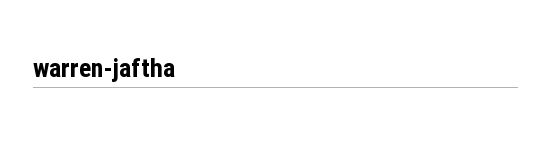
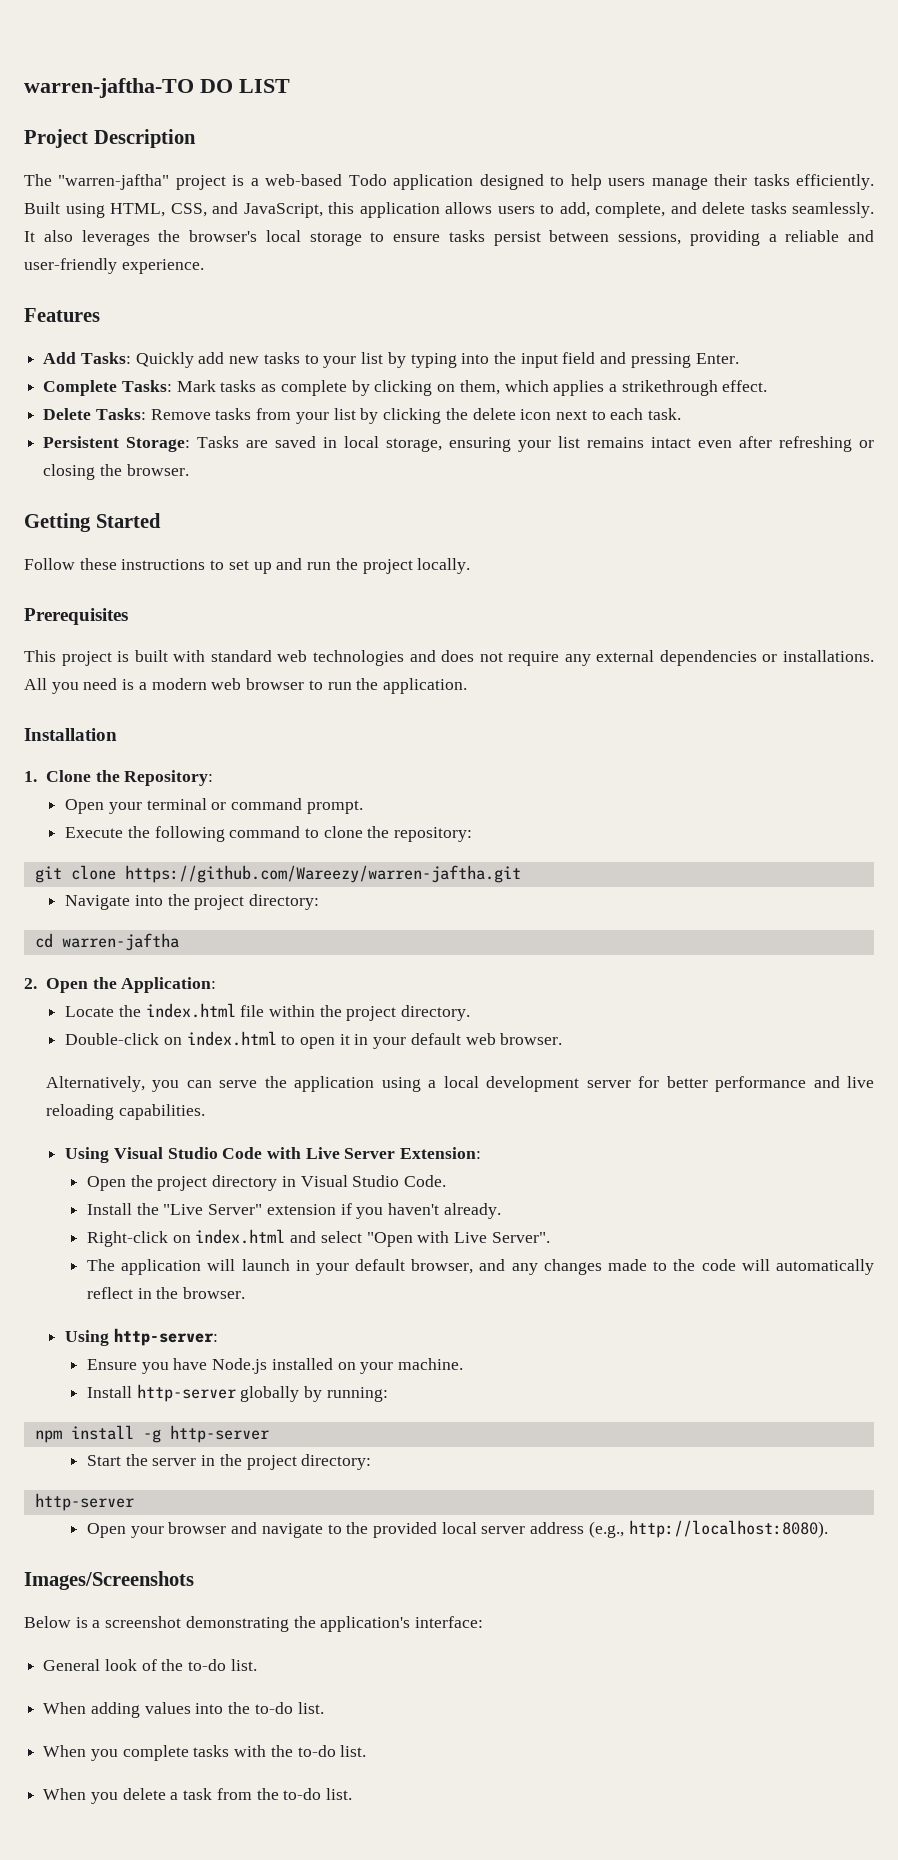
[33,58,175,82] warren-jaftha -> [24,78,290,98] [24,129,196,148] [24,174,875,190] [24,202,874,218] [24,230,874,246] [24,258,204,274] [24,308,100,322] [43,352,739,368] [43,380,768,396] [43,408,682,424] [43,436,874,452] [43,464,189,480] [24,513,161,532] [24,558,471,574] [24,608,128,625] [24,650,874,666] [24,678,467,694] [24,728,117,741] [24,770,214,786] [65,798,363,814] [65,826,473,842] [34,865,521,883] [65,894,319,910] [34,933,179,951] [24,977,217,993] [65,1003,471,1021] [65,1031,563,1049] [45,1076,874,1092] [45,1104,205,1120] [65,1147,482,1163] [86,1175,447,1191] [86,1203,501,1219] [86,1229,550,1247] [86,1259,875,1275] [86,1287,246,1299] [65,1328,218,1346] [86,1358,464,1374] [86,1384,388,1402] [34,1425,269,1443] [86,1454,372,1470] [34,1493,134,1511] [86,1520,828,1538] [24,1571,194,1590] [24,1616,484,1632] [43,1659,257,1671] [43,1702,324,1718] [43,1745,367,1761] [43,1788,353,1804] warren-jaftha-TO DO LIST // Project Description // The "warren-jaftha" project is a web-based Todo application designed to help users manage their tasks efficiently. Built using HTML, CSS, and JavaScript, this application allows users to add, complete, and delete tasks seamlessly. It also leverages the browser's local storage to ensure tasks persist between sessions, providing a reliable and user-friendly experience. // Features // Add Tasks: Quickly add new tasks to your list by typing into the input field and pressing Enter. // Complete Tasks: Mark tasks as complete by clicking on them, which applies a strikethrough effect. // Delete Tasks: Remove tasks from your list by clicking the delete icon next to each task. // Persistent Storage: Tasks are saved in local storage, ensuring your list remains intact even after refreshing or closing the browser. // Getting Started // Follow these instructions to set up and run the project locally. // Prerequisites // This project is built with standard web technologies and does not require any external dependencies or installations. All you need is a modern web browser to run the application. // Installation // 1. Clone the Repository: // Open your terminal or command prompt. // Execute the following command to clone the repository: // git clone https://github.com/Wareezy/warren-jaftha.git // Navigate into the project directory: // cd warren-jaftha // 2. Open the Application: // Locate the index.html file within the project directory. // Double-click on index.html to open it in your default web browser. // Alternatively, you can serve the application using a local development server for better performance and live reloading capabilities. // Using Visual Studio Code with Live Server Extension: // Open the project directory in Visual Studio Code. // Install the "Live Server" extension if you haven't already. // Right-click on index.html and select "Open with Live Server". // The application will launch in your default browser, and any changes made to the code will automatically reflect in the browser. // Using http-server: // Ensure you have Node.js installed on your machine. // Install http-server globally by running: // npm install -g http-server // Start the server in the project directory: // http-server // Open your browser and navigate to the provided local server address (e.g., http://localhost:8080). // Images/Screenshots // Below is a screenshot demonstrating the application's interface: // General look of the to-do list. // When adding values into the to-do list. // When you complete tasks with the to-do list. // When you delete a task from the to-do list.

